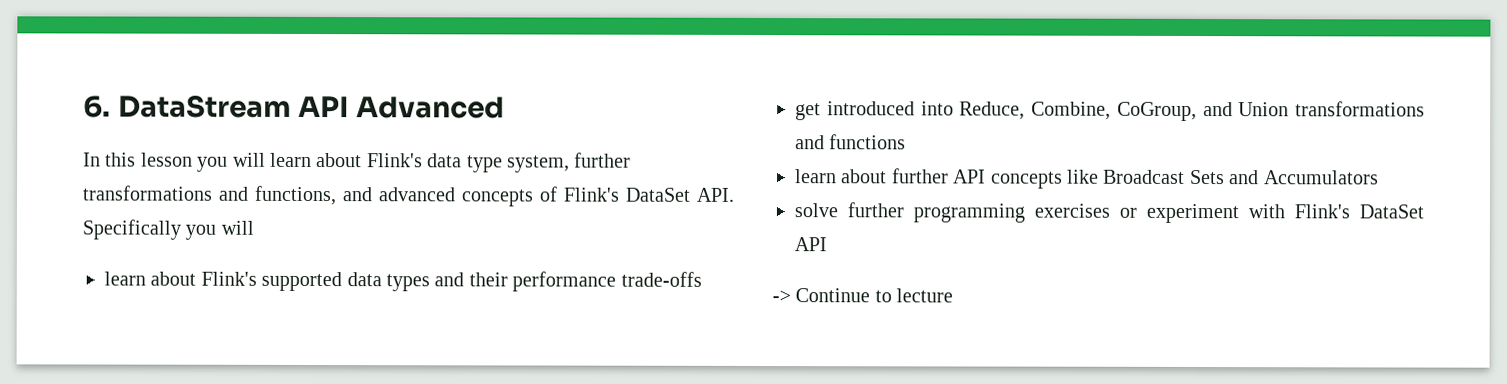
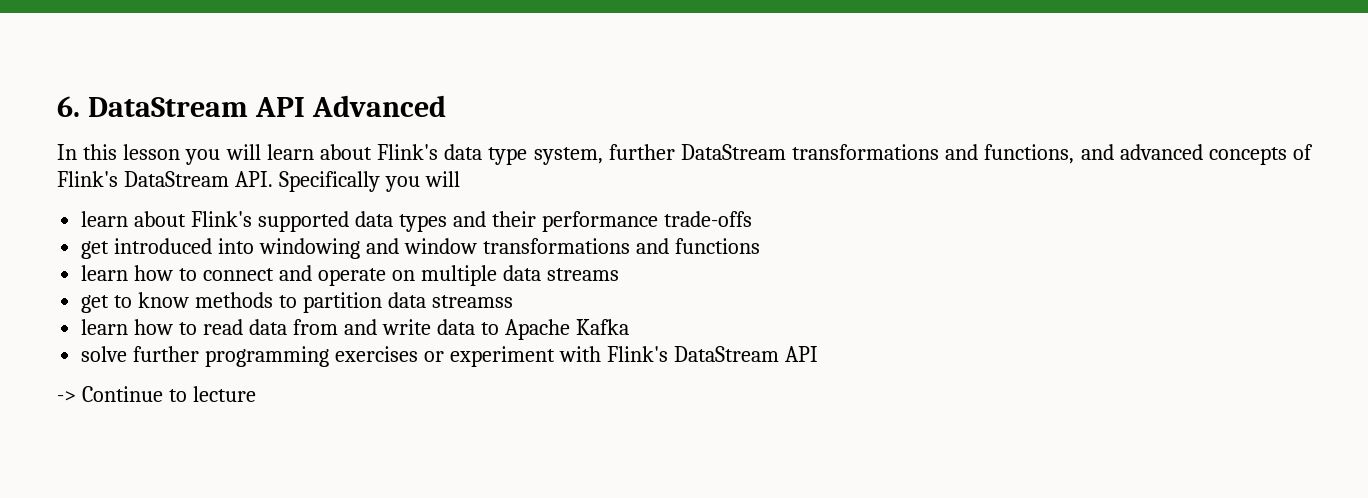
(632, 160) none -> [680,144,786,160] DataStream
[625,187,691,202] DataSet -> [123,171,229,187] DataStream
[959,101,1290,122] Reduce, Combine, CoGroup, and Union -> [259,238,477,259] windowing and window
[841,168,1379,189] about further API concepts like Broadcast Sets and Accumulators -> [134,265,619,286] [81,292,513,313] [81,319,629,340] how to connect and operate on multiple data streams // get to know methods to partition data streamss // learn how to read data from and write data to Apache Kafka
[1359,204,1424,219] DataSet -> [673,346,779,362] DataStream

